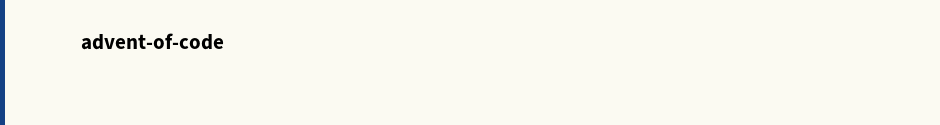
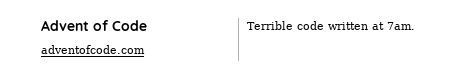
[81,33,224,50] advent-of-code -> [41,20,147,31] [41,45,145,54] [247,21,415,30] Advent of Code // adventofcode.com // Terrible code written at 7am.

